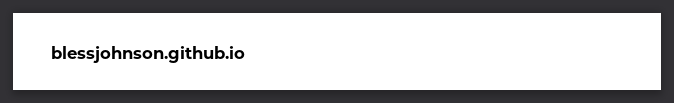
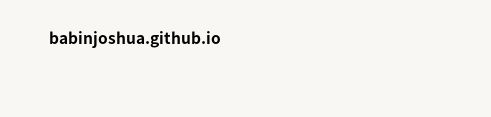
[51,46,245,63] blessjohnson.github.io -> [49,31,221,48] babinjoshua.github.io

